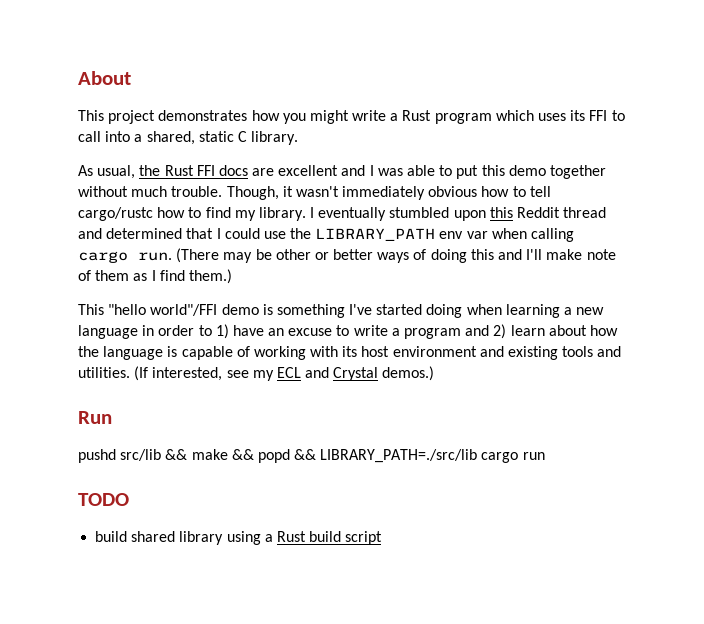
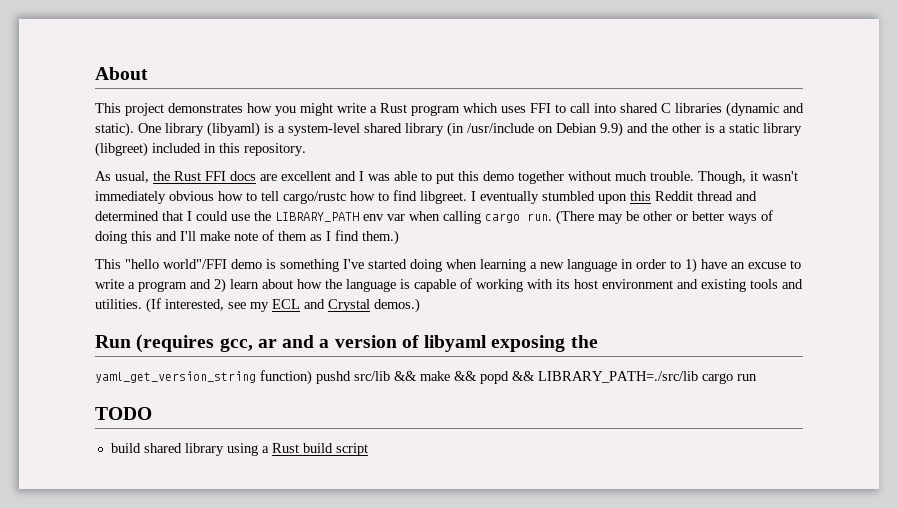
[570,110,586,121] its -> (526, 109) none
[134,131,299,145] a shared, static C library. -> [620,102,804,117] [95,122,802,137] [95,142,306,157] shared C libraries (dynamic and static). One library (libyaml) is a system-level shared library (in /usr/include on Debian 9.9) and the other is a static library (libgreet) included in this repository.
[234,207,306,221] my library. -> [420,191,467,204] libgreet.
(112, 417) // -> [136,334,598,353] [95,370,312,385] (requires gcc, ar and a version of libyaml exposing the // yaml_get_version_string function)

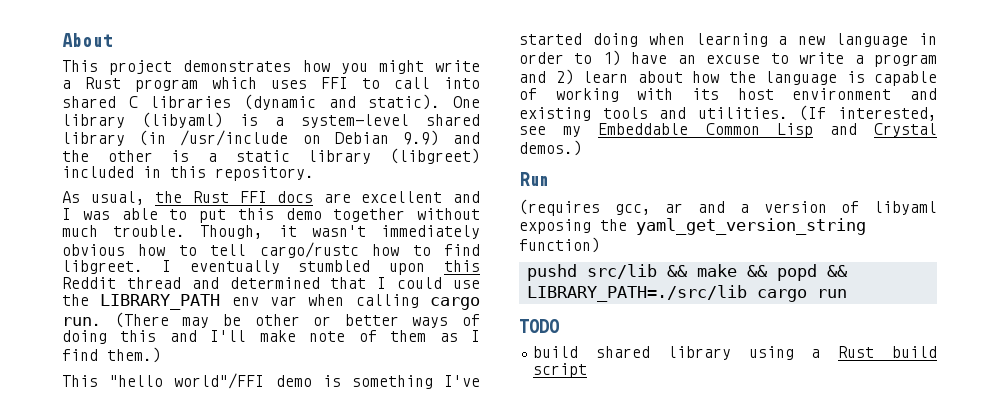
[272,299,300,309] ECL -> [598,123,813,138] Embeddable Common Lisp
(131, 341) none -> (549, 179) //
(598, 341) // -> (627, 225) none
(312, 377) none -> (600, 245) //

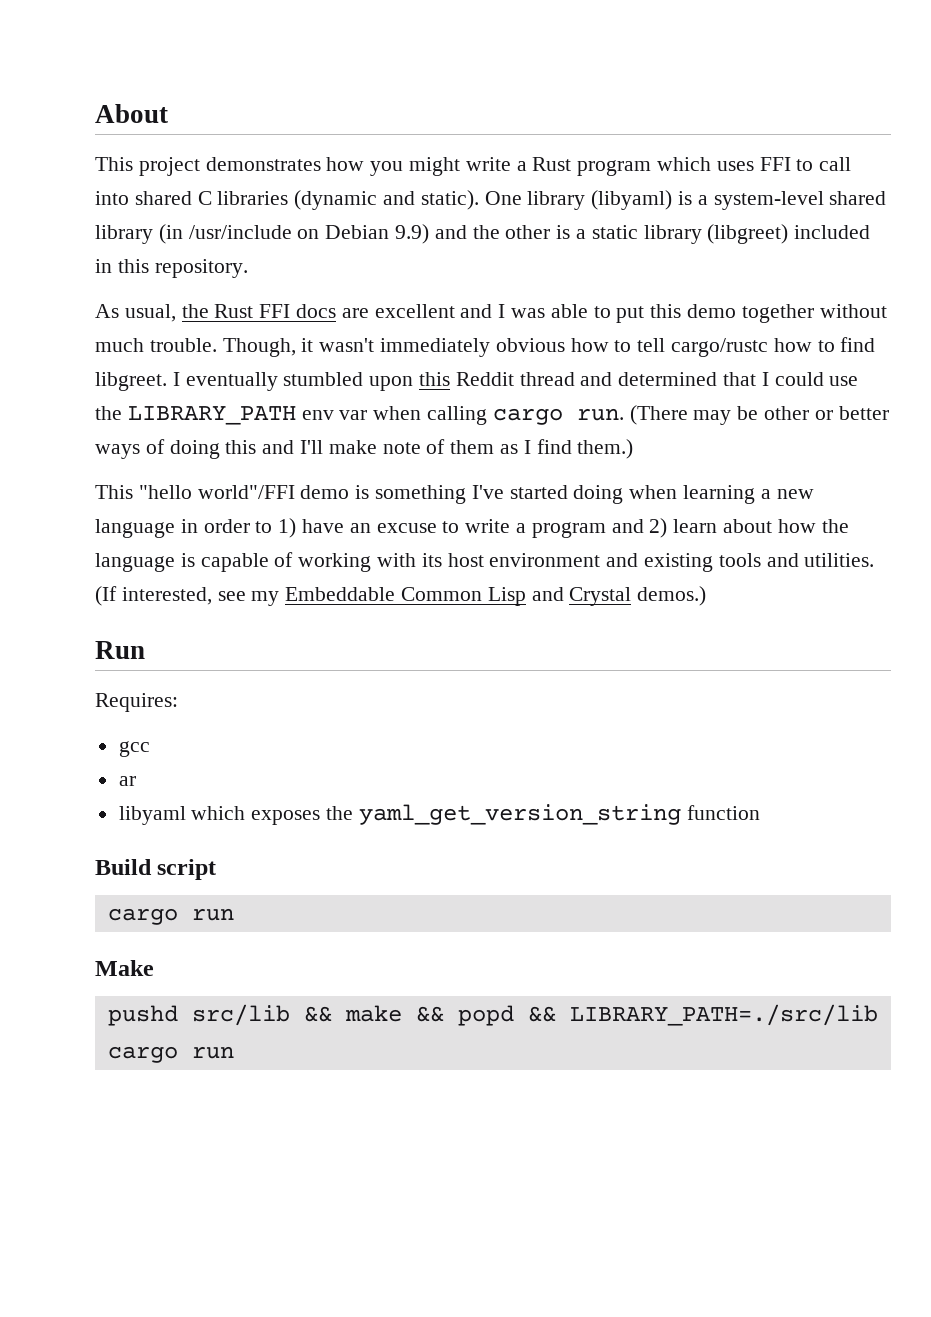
[519,199,651,216] (requires gcc, -> [95,693,178,712] [118,741,150,757] Requires: // gcc //
[698,201,937,215] [519,218,866,235] [519,237,600,253] and a version of libyaml exposing the yaml_get_version_string function) -> [118,804,760,825] [95,859,217,880] [107,908,234,925] [95,960,154,976] // libyaml which exposes the yaml_get_version_string function // Build script // cargo run // Make
[519,319,559,333] [533,346,937,360] [533,363,588,378] // TODO // build shared library using a Rust build script -> (234, 1052) none

